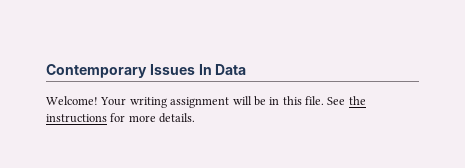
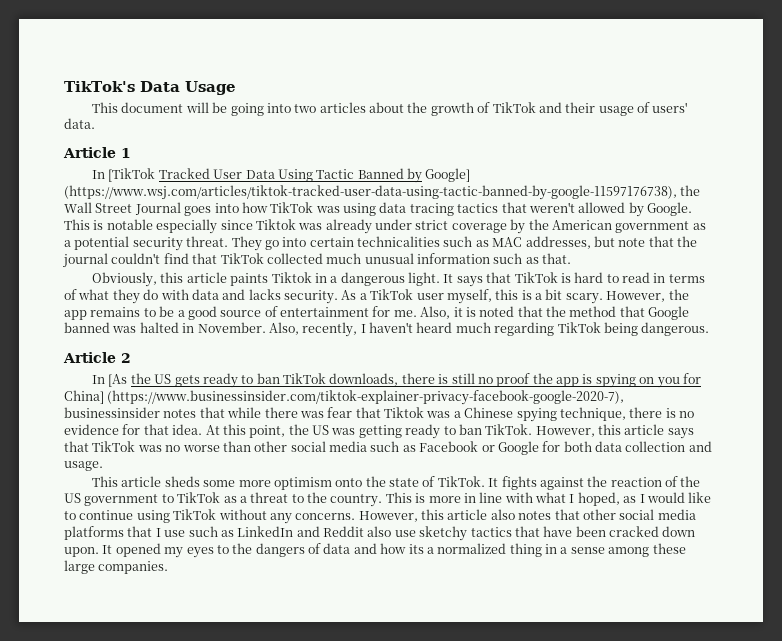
[46,64,247,78] [46,96,366,108] [46,113,196,123] Contemporary Issues In Data // Welcome! Your writing assignment will be in this file. See the instructions for more details. -> [64,81,236,95] [92,102,688,116] [64,118,95,129] [63,147,131,158] [92,168,471,183] [64,185,701,200] [64,202,692,217] [64,219,706,234] [64,236,697,251] [63,253,572,268] [92,272,705,287] [64,289,689,304] [64,306,690,320] [64,322,710,337] [63,352,131,363] [92,373,701,388] [64,390,625,405] [64,407,694,422] [64,424,694,439] [64,441,712,455] [64,461,103,471] [92,476,701,490] [64,492,712,507] [64,509,696,524] [64,526,696,541] [64,543,686,558] [64,560,169,574] TikTok's Data Usage // This document will be going into two articles about the growth of TikTok and their usage of users' data. // Article 1 // In [TikTok Tracked User Data Using Tactic Banned by Google] (https://www.wsj.com/articles/tiktok-tracked-user-data-using-tactic-banned-by-google-11597176738), the Wall Street Journal goes into how TikTok was using data tracing tactics that weren't allowed by Google. This is notable especially since Tiktok was already under strict coverage by the American government as a potential security threat. They go into certain technicalities such as MAC addresses, but note that the journal couldn't find that TikTok collected much unusual information such as that. // Obviously, this article paints Tiktok in a dangerous light. It says that TikTok is hard to read in terms of what they do with data and lacks security. As a TikTok user myself, this is a bit scary. However, the app remains to be a good source of entertainment for me. Also, it is noted that the method that Google banned was halted in November. Also, recently, I haven't heard much regarding TikTok being dangerous. // Article 2 // In [As the US gets ready to ban TikTok downloads, there is still no proof the app is spying on you for China] (https://www.businessinsider.com/tiktok-explainer-privacy-facebook-google-2020-7), businessinsider notes that while there was fear that Tiktok was a Chinese spying technique, there is no evidence for that idea. At this point, the US was getting ready to ban TikTok. However, this article says that TikTok was no worse than other social media such as Facebook or Google for both data collection and usage. // This article sheds some more optimism onto the state of TikTok. It fights against the reaction of the US government to TikTok as a threat to the country. This is more in line with what I hoped, as I would like to continue using TikTok without any concerns. However, this article also notes that other social media platforms that I use such as LinkedIn and Reddit also use sketchy tactics that have been cracked down upon. It opened my eyes to the dangers of data and how its a normalized thing in a sense among these large companies.

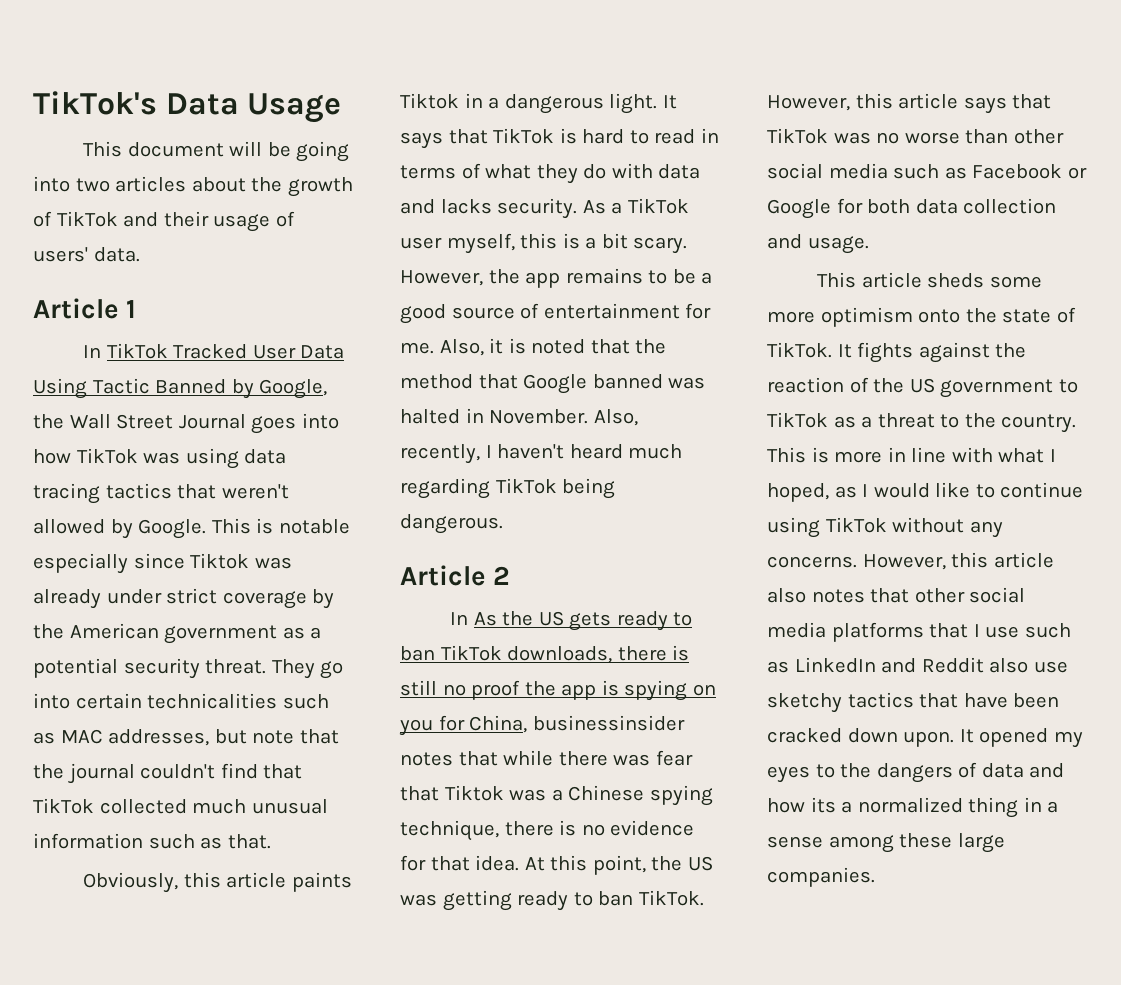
[108,168,156,182] [TikTok -> [106,343,168,359] TikTok
[425,168,471,182] [64,185,677,200] Google] (https://www.wsj.com/articles/tiktok-tracked-user-data-using-tactic-banned-by-google-11597176738), -> [259,379,328,399] Google,
[108,374,128,387] [As -> [473,612,497,626] As
[64,390,625,405] China] (https://www.businessinsider.com/tiktok-explainer-privacy-facebook-google-2020-7), -> [469,715,528,733] China,

